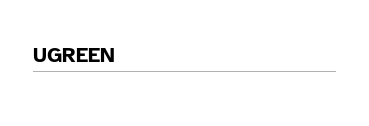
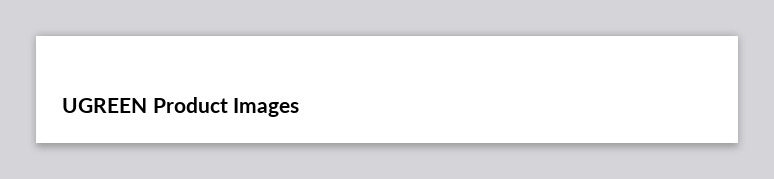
(115, 55) none -> [152,97,300,117] Product Images

